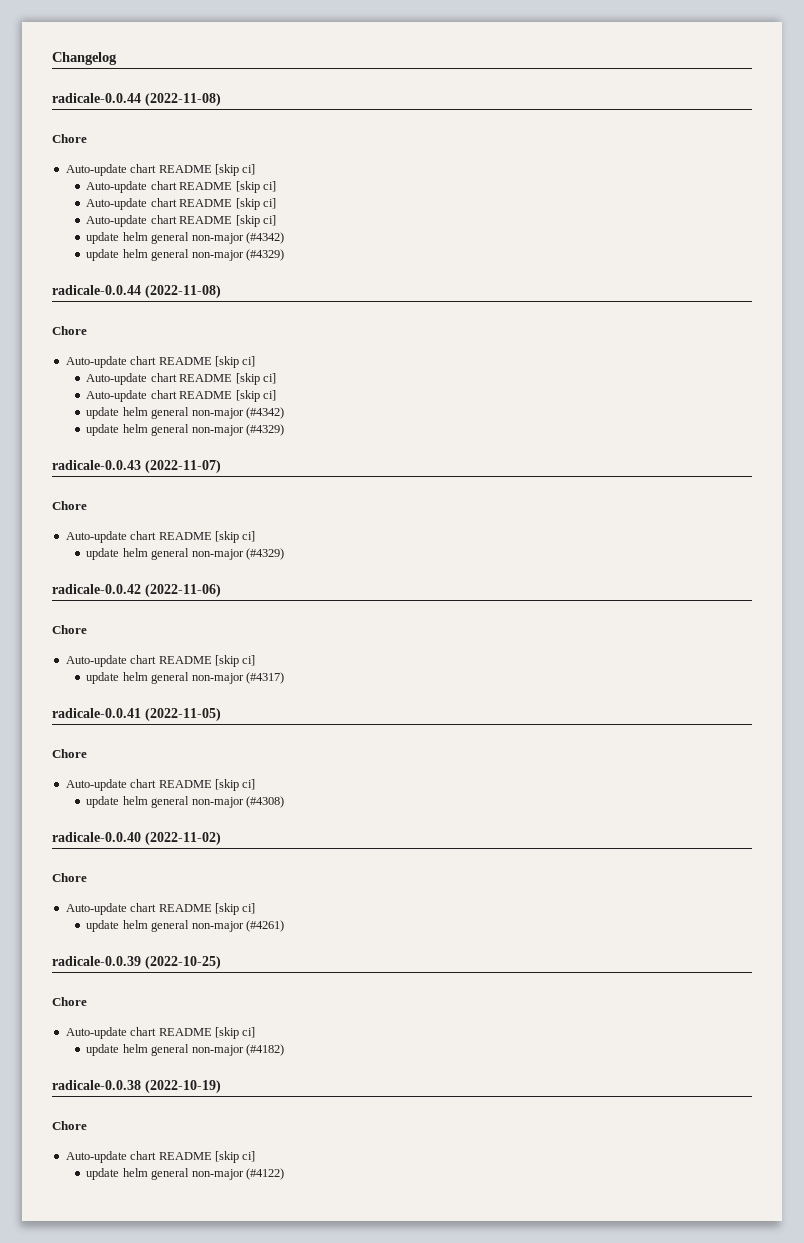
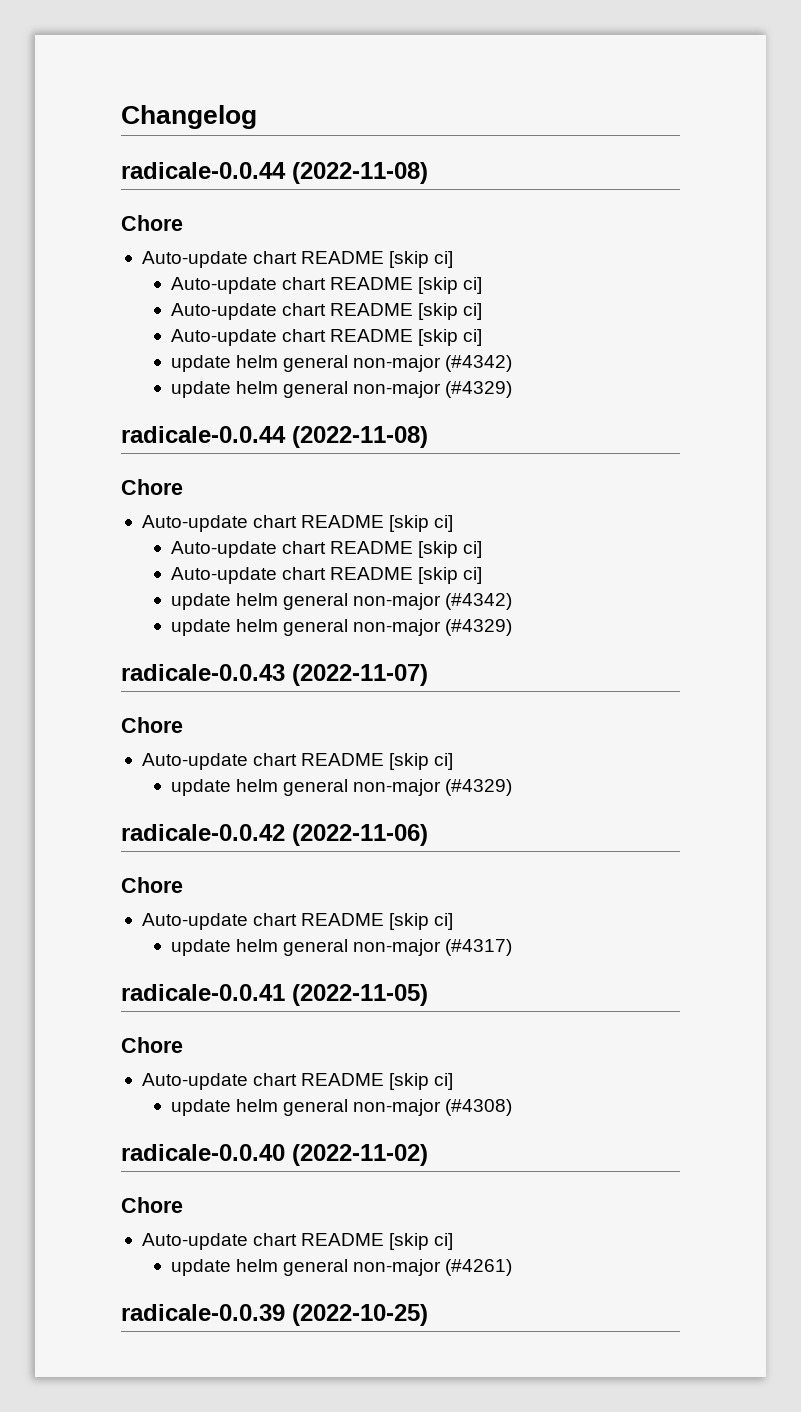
[52,997,87,1006] [65,1027,256,1039] [86,1044,284,1056] [52,1080,221,1093] [52,1121,87,1130] [65,1151,256,1163] [86,1168,284,1180] // Chore // Auto-update chart README [skip ci] // update helm general non-major (#4182) // radicale-0.0.38 (2022-10-19) // Chore // Auto-update chart README [skip ci] // update helm general non-major (#4122) -> (428, 1315) none

